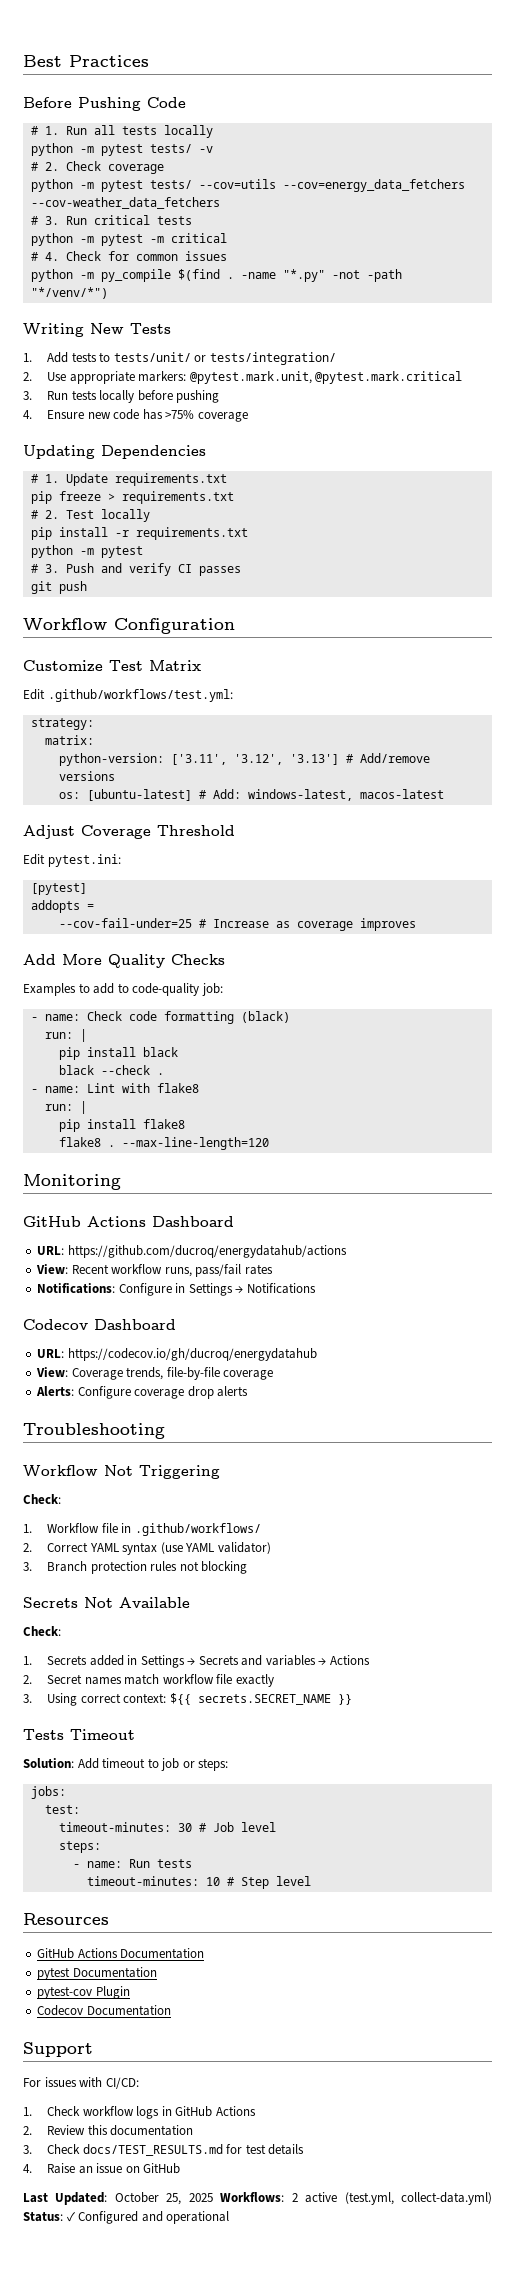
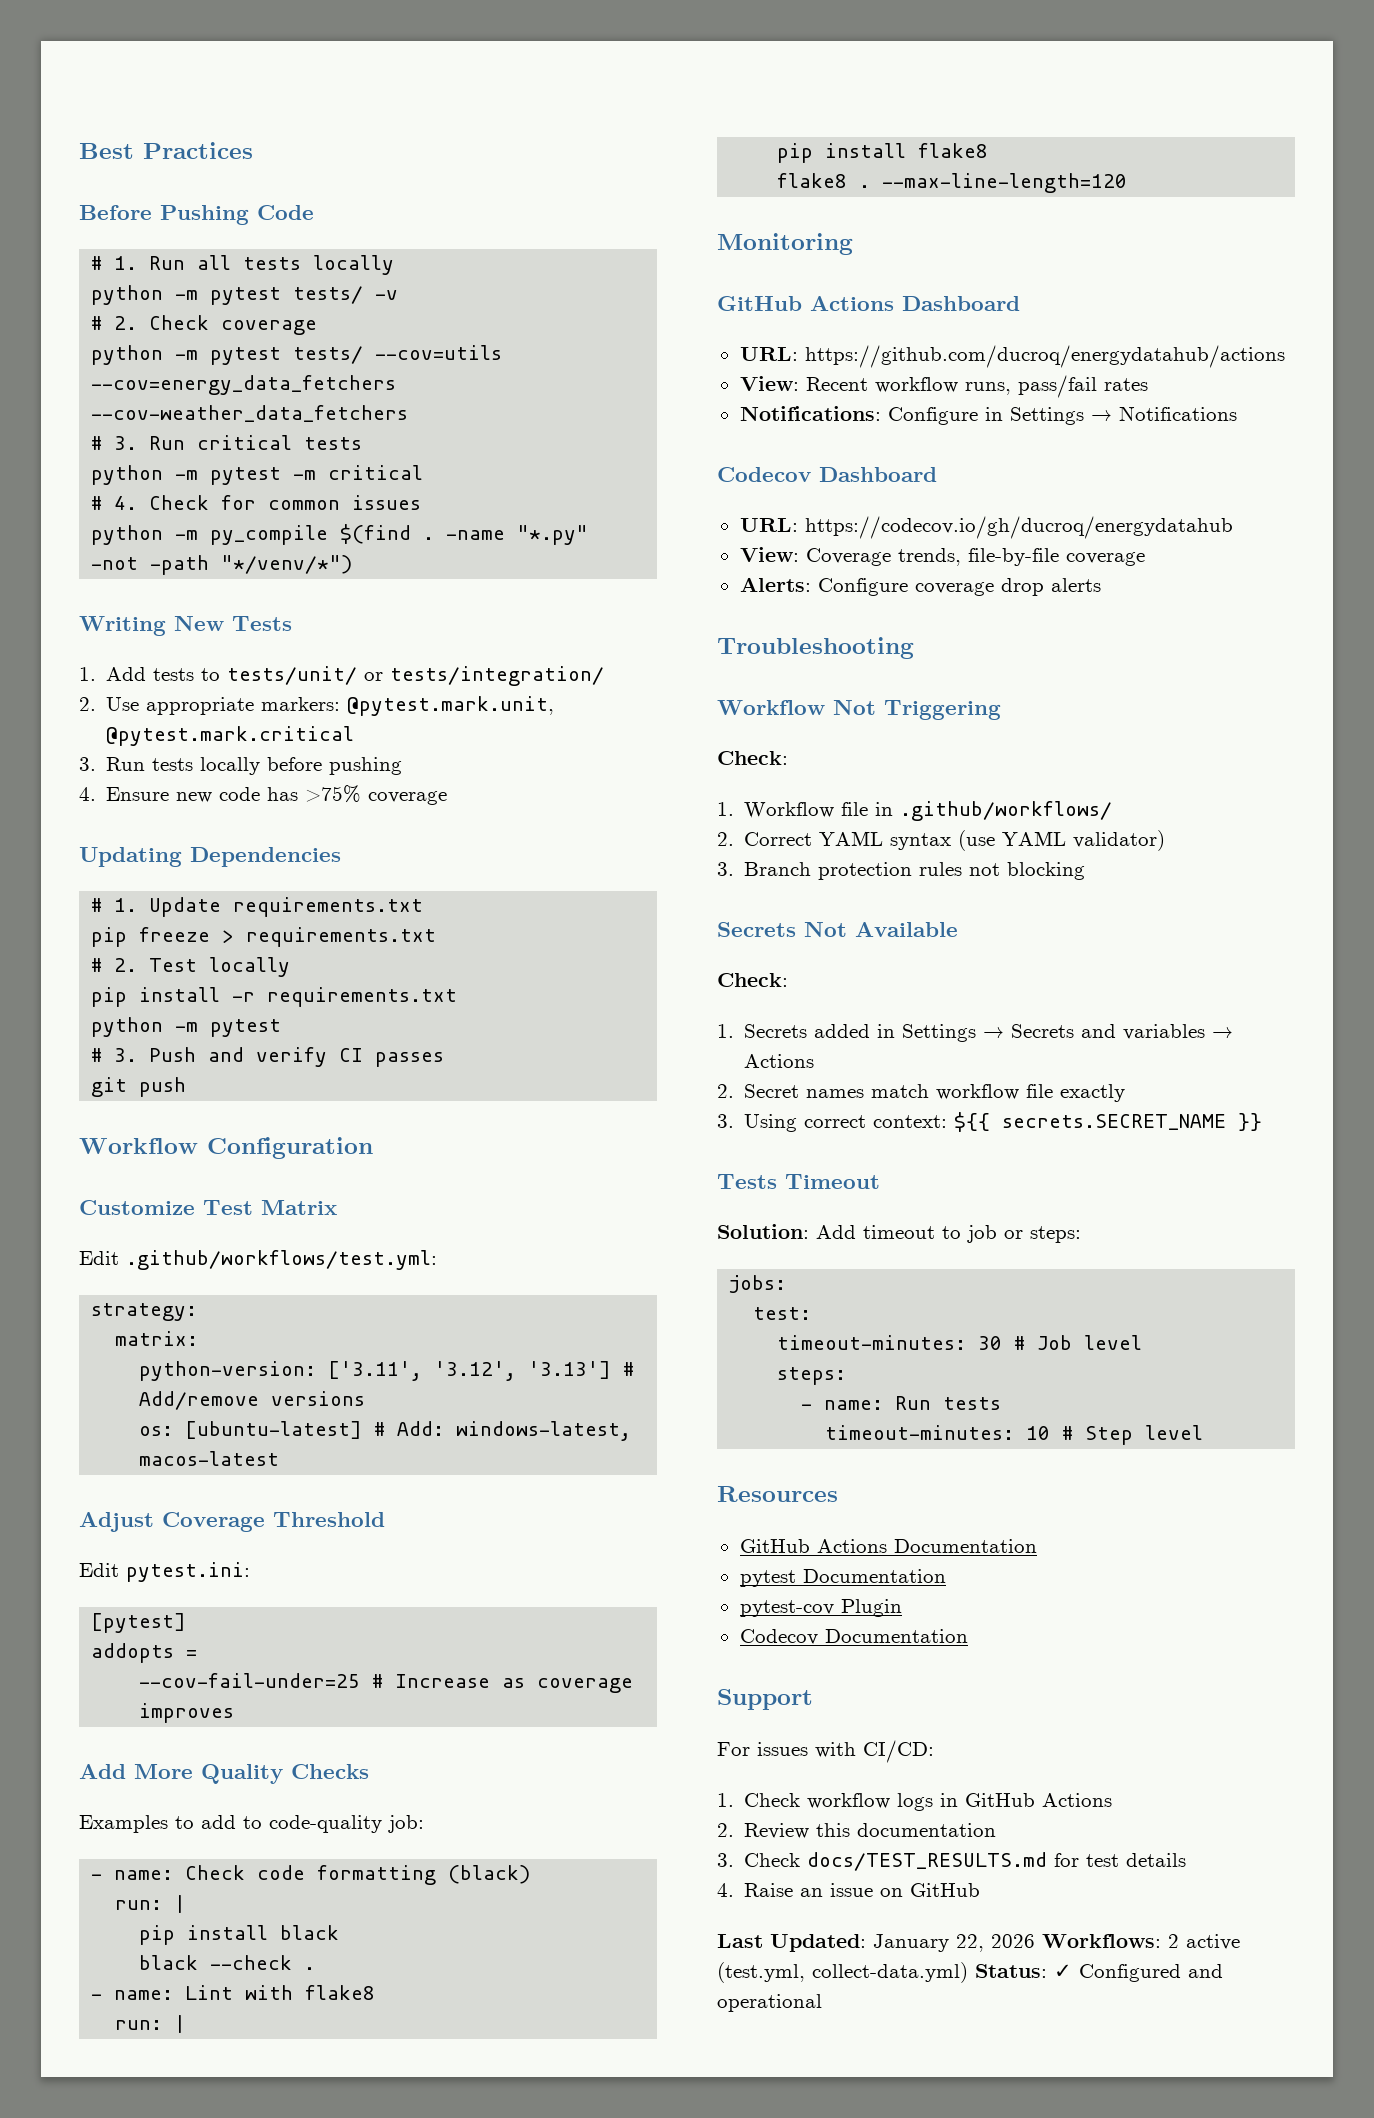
[114,2192,213,2205] October 25, 2025 -> [873,1934,1035,1952] January 22, 2026

